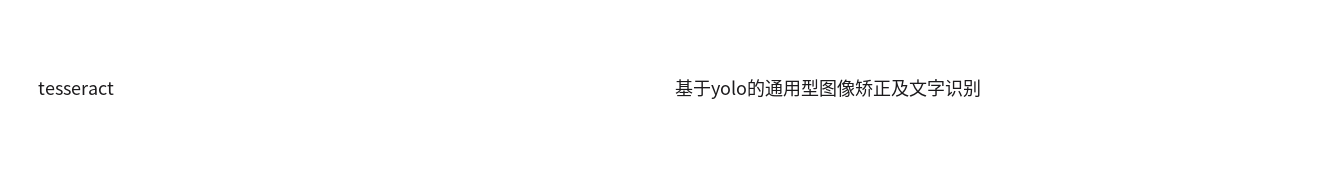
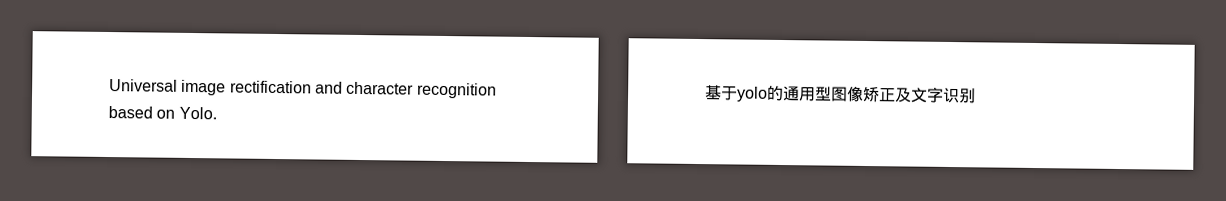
[38,82,114,95] tesseract -> [109,79,497,99] [108,106,217,120] Universal image rectification and character recognition based on Yolo.

